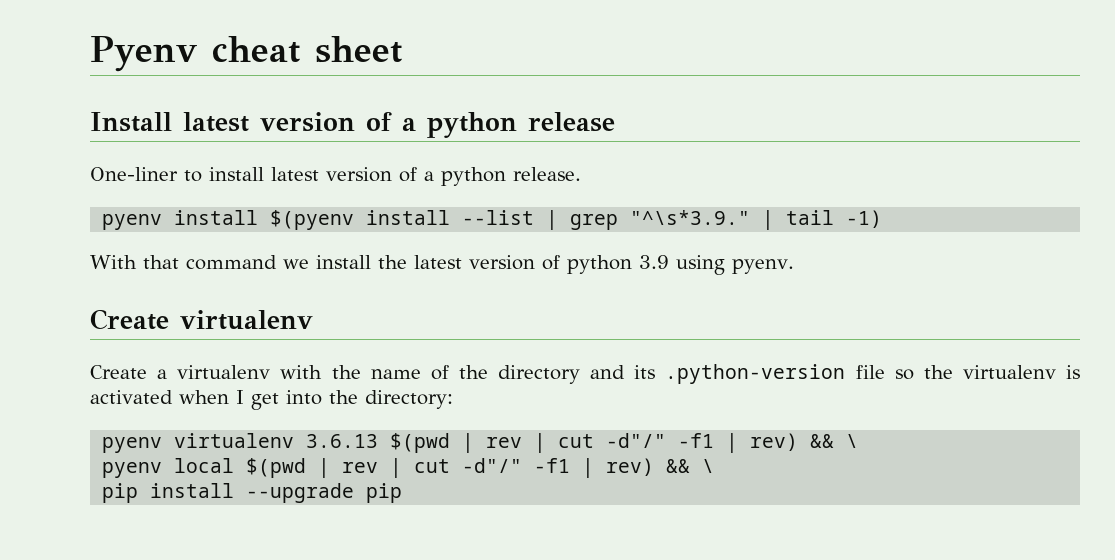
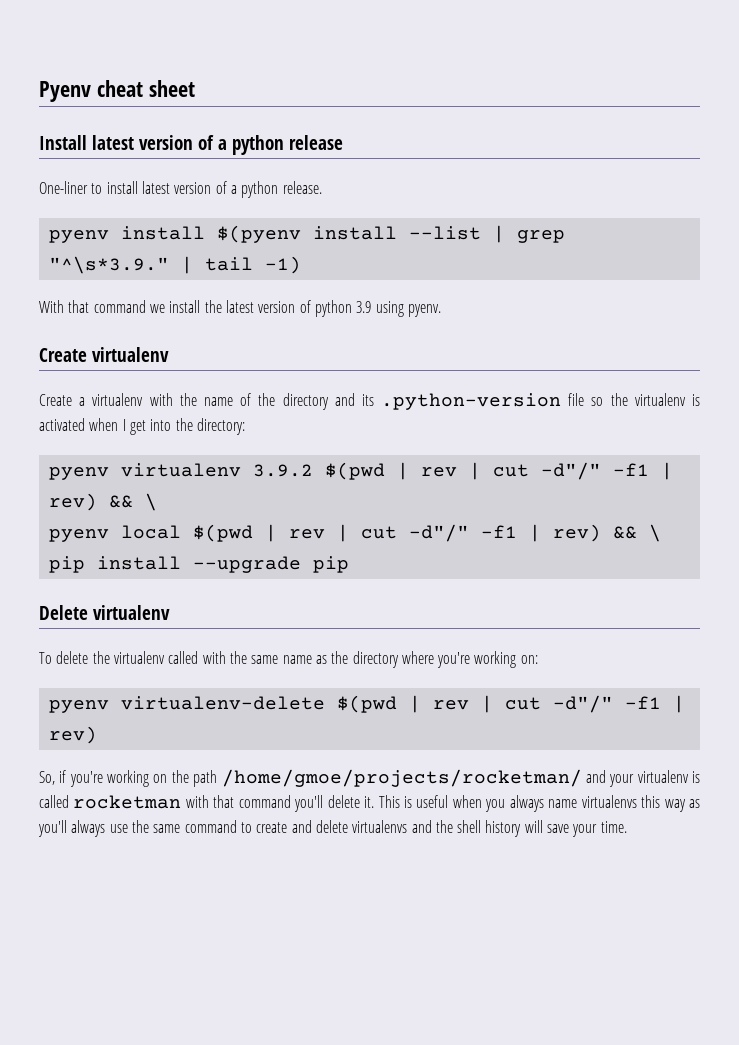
[306,434,379,448] 3.6.13 -> [252,464,313,477] 3.9.2
(403, 493) none -> [39,605,170,620] [39,651,538,668] [48,695,685,713] [48,726,97,744] [39,769,700,787] [39,795,701,812] [38,820,627,837] // Delete virtualenv // To delete the virtualenv called with the same name as the directory where you're working on: // pyenv virtualenv-delete $(pwd | rev | cut -d"/" -f1 | rev) // So, if you're working on the path /home/gmoe/projects/rocketman/ and your virtualenv is called rocketman with that command you'll delete it. This is useful when you always name virtualenvs this way as you'll always use the same command to create and delete virtualenvs and the shell history will save your time.

